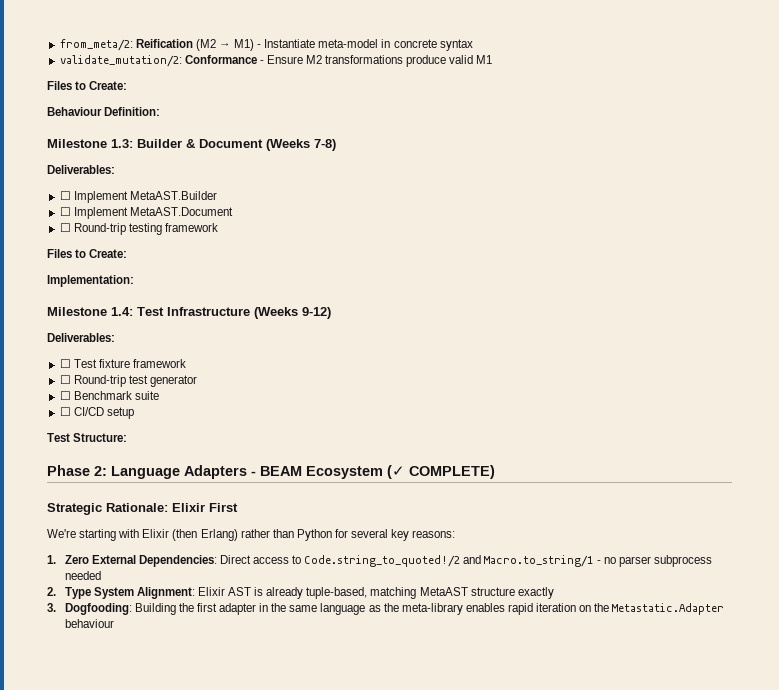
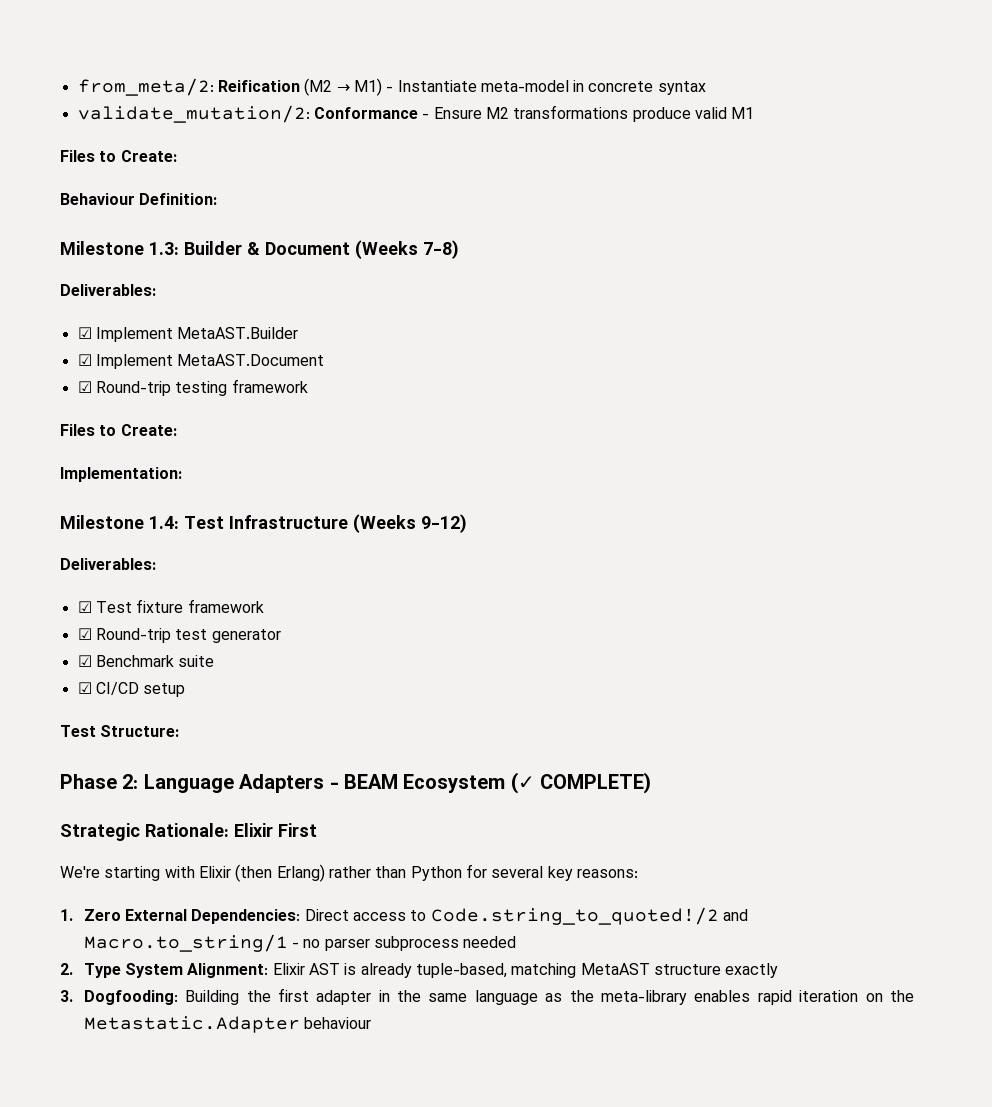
[59,191,71,200] ☐ -> [77,327,92,339] ☑
[59,207,71,216] ☐ -> [77,354,92,366] ☑
[59,223,71,232] ☐ -> [77,381,92,393] ☑
[59,359,71,368] ☐ -> [77,601,92,613] ☑
[59,375,71,384] ☐ -> [77,628,92,640] ☑
[59,391,71,400] ☐ -> [77,655,92,667] ☑
[59,407,71,416] ☐ -> [77,682,92,694] ☑

